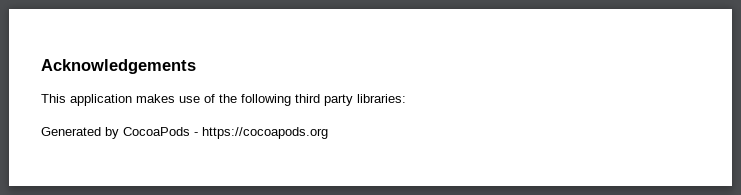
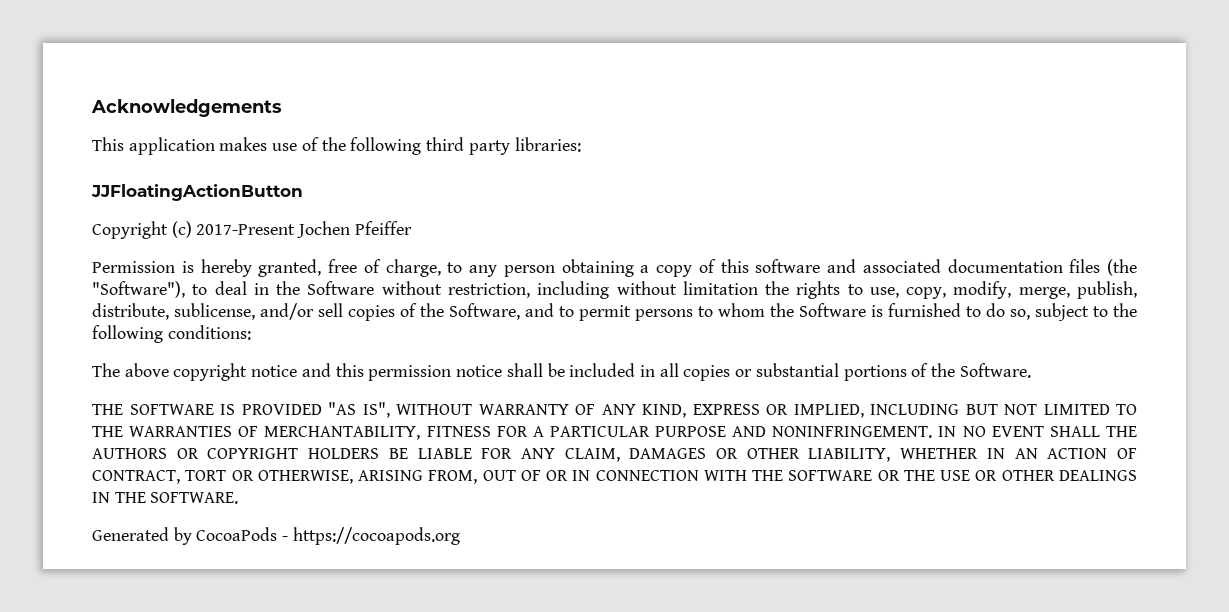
(406, 98) none -> [91,184,303,201] [92,221,412,239] [92,259,1137,277] [92,281,1138,299] [92,303,1137,321] [92,325,251,343] [92,363,1031,381] [92,402,1137,418] [92,426,1137,440] [92,448,1138,462] [92,470,1138,484] [92,492,239,504] // JJFloatingActionButton // Copyright (c) 2017-Present Jochen Pfeiffer // Permission is hereby granted, free of charge, to any person obtaining a copy of this software and associated documentation files (the "Software"), to deal in the Software without restriction, including without limitation the rights to use, copy, modify, merge, publish, distribute, sublicense, and/or sell copies of the Software, and to permit persons to whom the Software is furnished to do so, subject to the following conditions: // The above copyright notice and this permission notice shall be included in all copies or substantial portions of the Software. // THE SOFTWARE IS PROVIDED "AS IS", WITHOUT WARRANTY OF ANY KIND, EXPRESS OR IMPLIED, INCLUDING BUT NOT LIMITED TO THE WARRANTIES OF MERCHANTABILITY, FITNESS FOR A PARTICULAR PURPOSE AND NONINFRINGEMENT. IN NO EVENT SHALL THE AUTHORS OR COPYRIGHT HOLDERS BE LIABLE FOR ANY CLAIM, DAMAGES OR OTHER LIABILITY, WHETHER IN AN ACTION OF CONTRACT, TORT OR OTHERWISE, ARISING FROM, OUT OF OR IN CONNECTION WITH THE SOFTWARE OR THE USE OR OTHER DEALINGS IN THE SOFTWARE.

